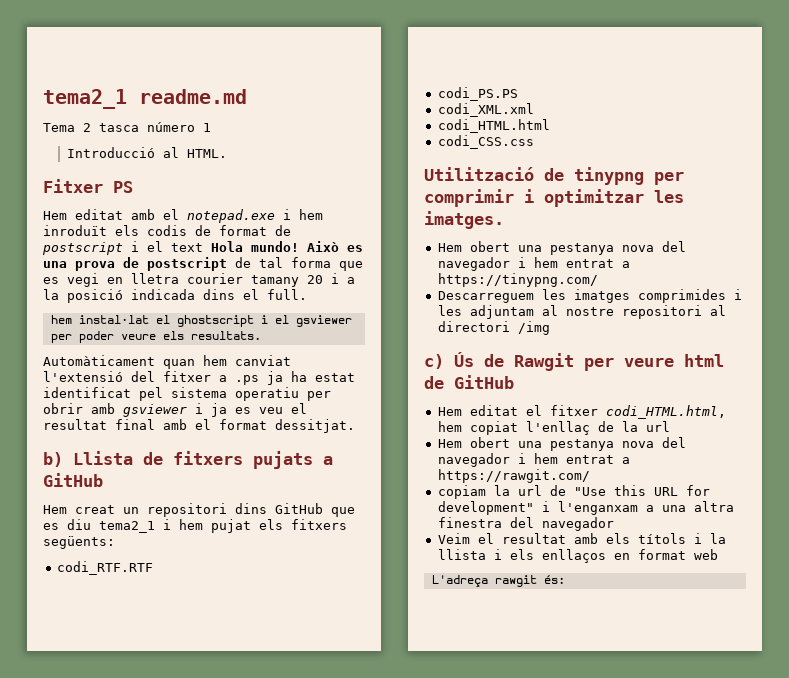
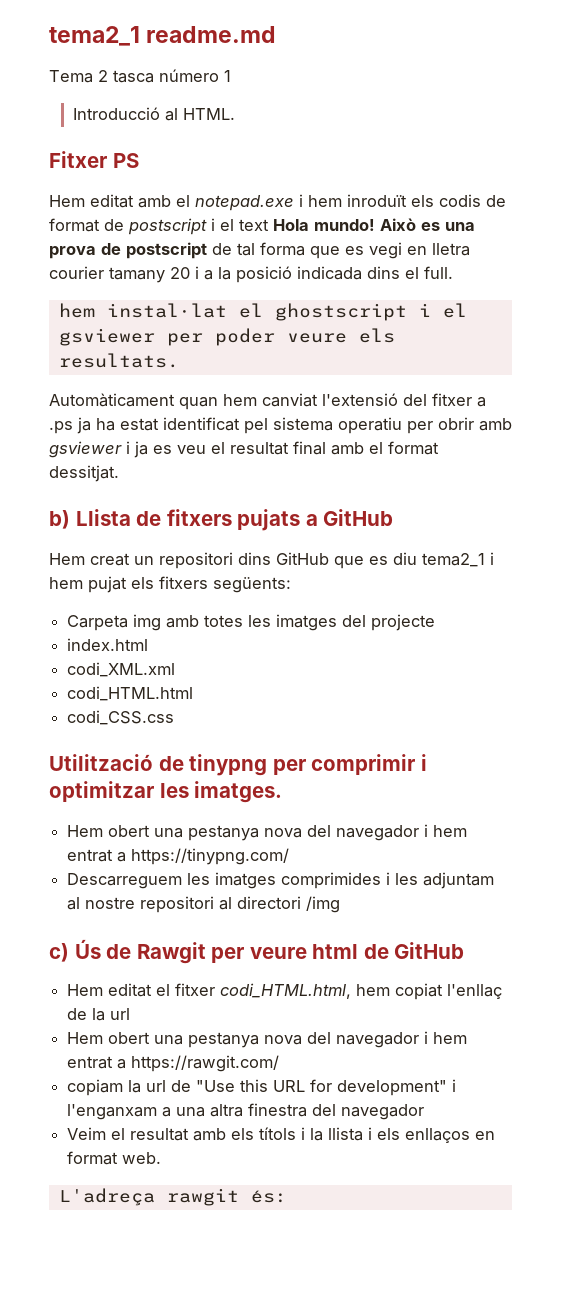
[56,561,153,575] [437,87,518,101] codi_RTF.RTF // codi_PS.PS -> [67,614,436,631] [67,638,149,651] Carpeta img amb totes les imatges del projecte // index.html
[693,549,718,560] web -> [122,1152,162,1164] web.

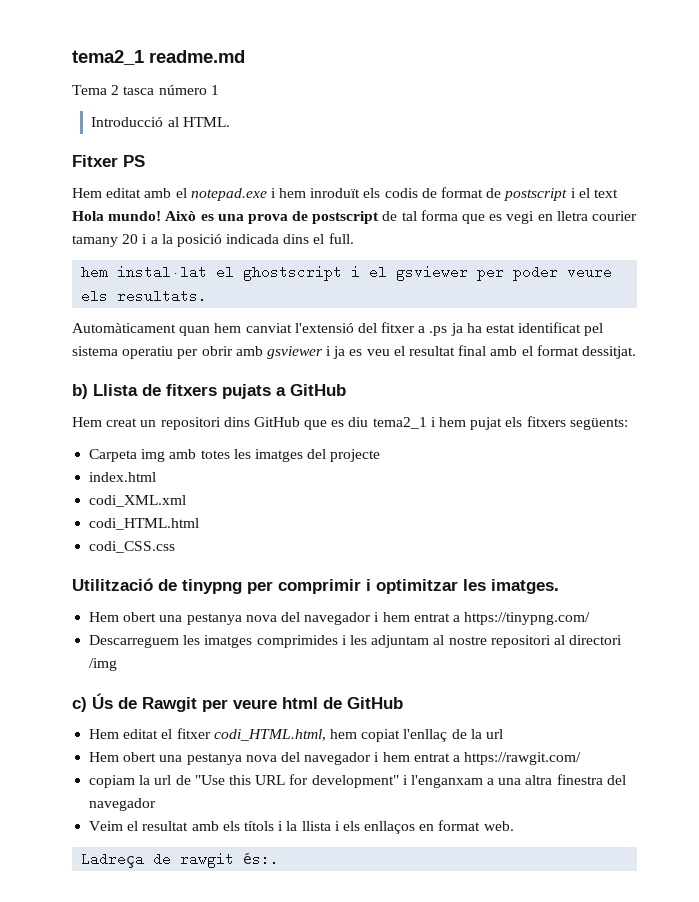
[58,1188,287,1206] L'adreça rawgit és: -> [81,852,280,868] Ladreça de rawgit és:.

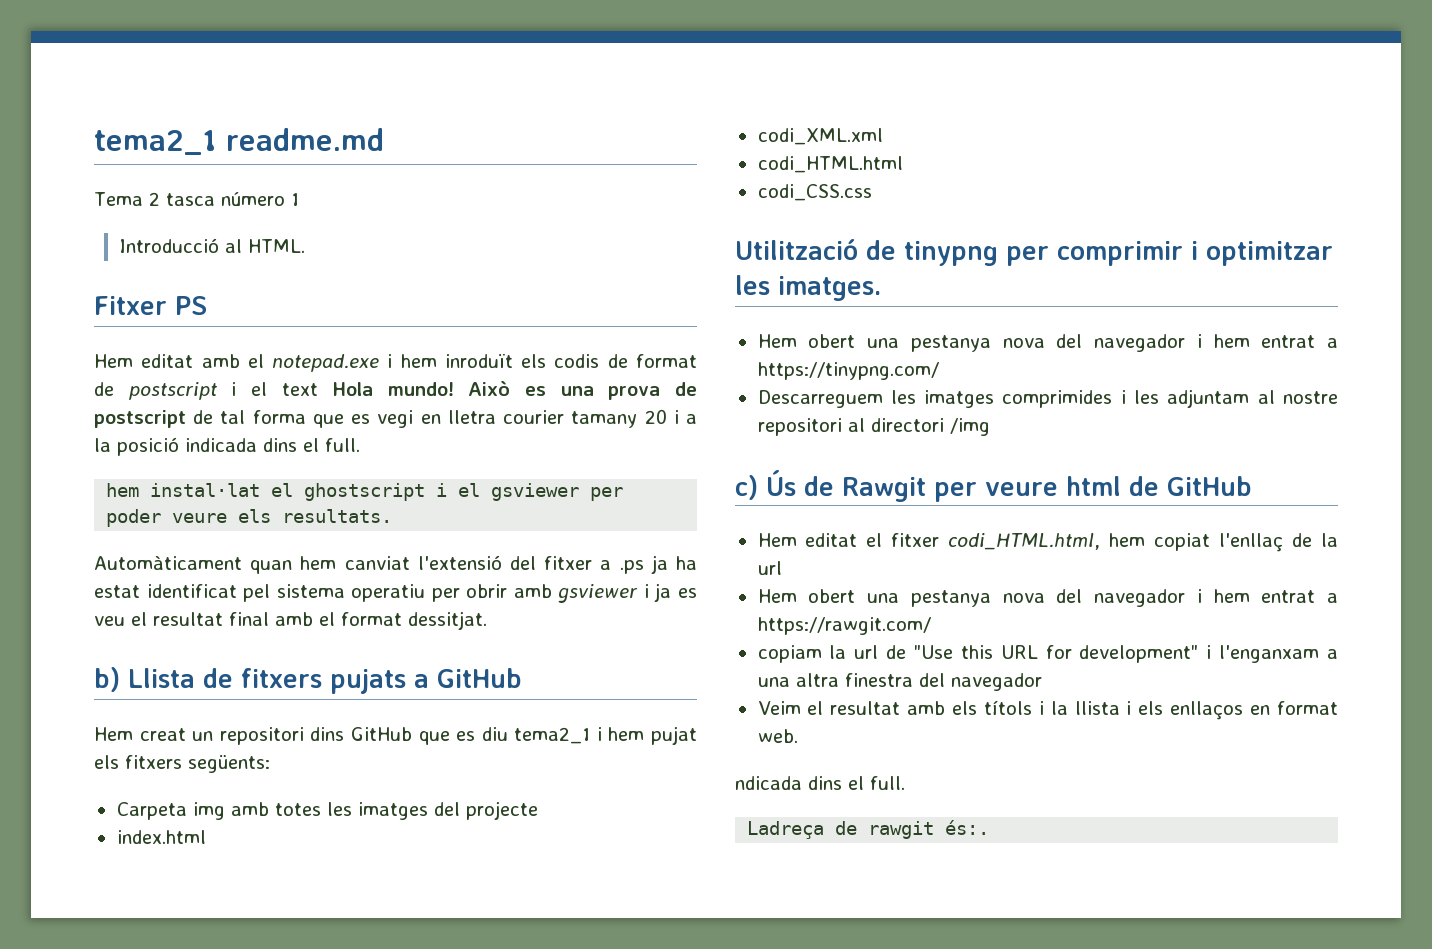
(514, 826) none -> [735,776,905,790] // ndicada dins el full.

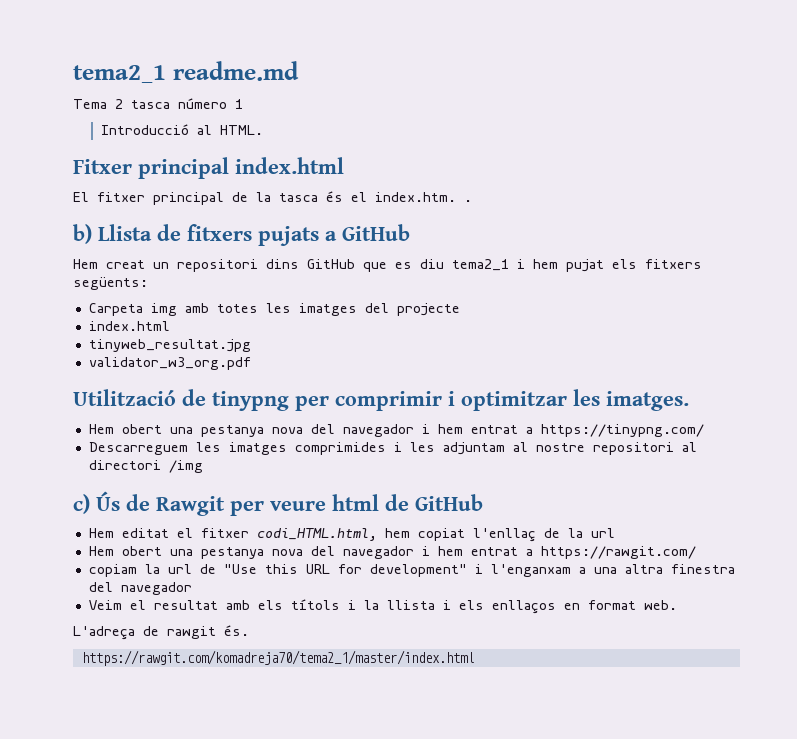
[175,296,207,315] [94,354,697,372] [94,381,697,400] [94,409,698,428] [94,437,360,456] [106,483,624,501] [106,509,393,527] [94,555,697,574] [94,583,697,603] [94,611,487,630] PS // Hem editat amb el notepad.exe i hem inroduït els codis de format de postscript i el text Hola mundo! Això es una prova de postscript de tal forma que es vegi en lletra courier tamany 20 i a la posició indicada dins el full. // hem instal·lat el ghostscript i el gsviewer per poder veure els resultats. // Automàticament quan hem canviat l'extensió del fitxer a .ps ja ha estat identificat pel sistema operatiu per obrir amb gsviewer i ja es veu el resultat final amb el format dessitjat. -> [138,157,344,179] [73,191,472,205] principal index.html // El fitxer principal de la tasca és el index.htm. .
[757,128,883,145] [757,156,903,173] [757,184,872,201] codi_XML.xml // codi_HTML.html // codi_CSS.css -> [88,339,251,352] [88,357,251,370] tinyweb_resultat.jpg // validator_w3_org.pdf
[735,776,905,790] [747,820,990,839] ndicada dins el full. // Ladreça de rawgit és:. -> [73,625,249,640] [81,650,474,666] L'adreça de rawgit és. // https://rawgit.com/komadreja70/tema2_1/master/index.html

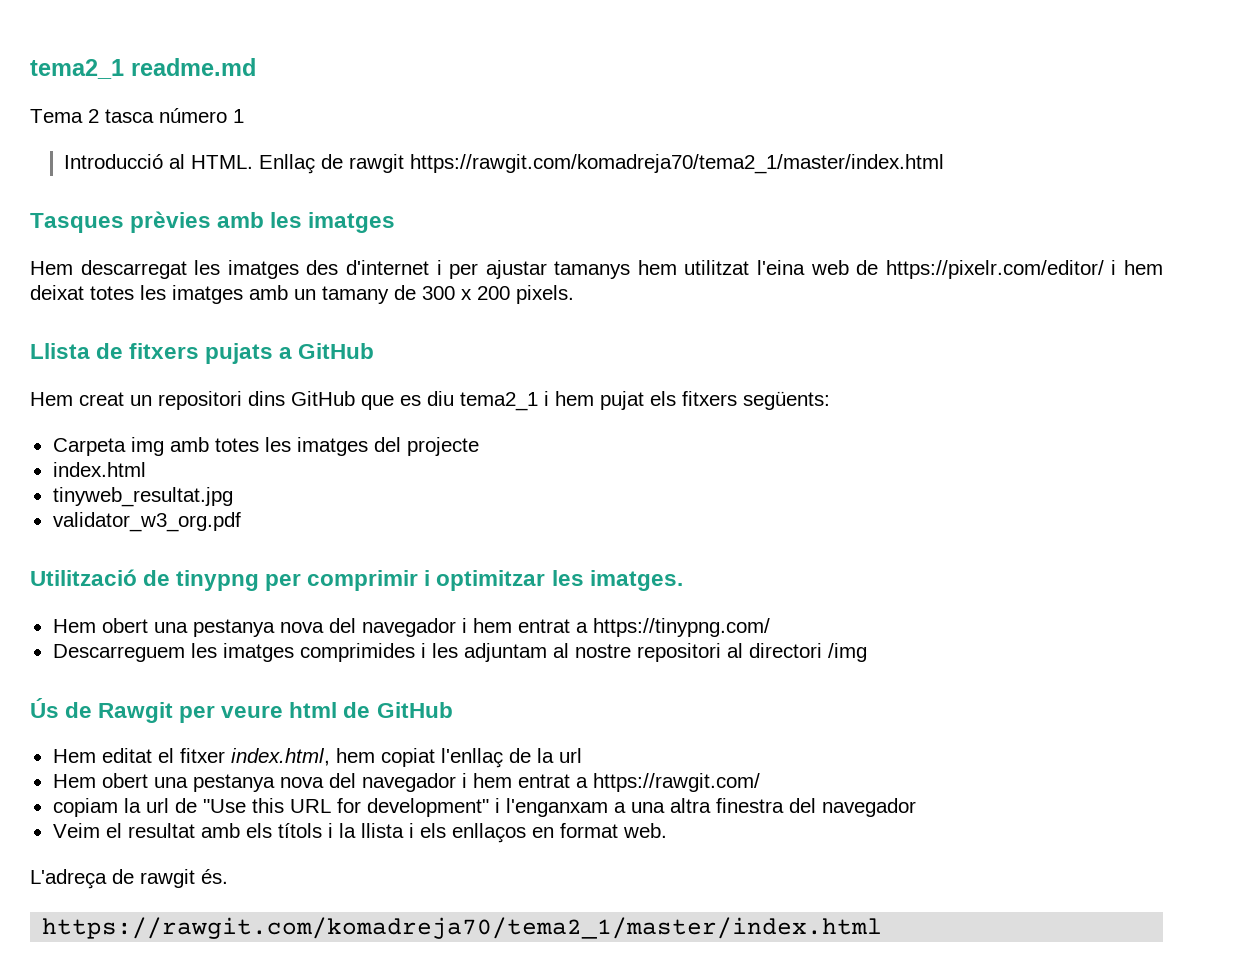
[73,157,344,179] [73,191,472,205] [73,224,92,244] // Fitxer principal index.html // El fitxer principal de la tasca és el index.htm. . // b) -> [258,154,944,174] [30,211,396,233] [30,260,1163,279] [30,285,574,304] Enllaç de rawgit https://rawgit.com/komadreja70/tema2_1/master/index.html // Tasques prèvies amb les imatges // Hem descarregat les imatges des d'internet i per ajustar tamanys hem utilitzat l'eina web de https://pixelr.com/editor/ i hem deixat totes les imatges amb un tamany de 300 x 200 pixels. //
[73,494,90,514] c) -> (867, 652) none
[256,528,377,541] codi_HTML.html, -> [230,748,330,766] index.html,

